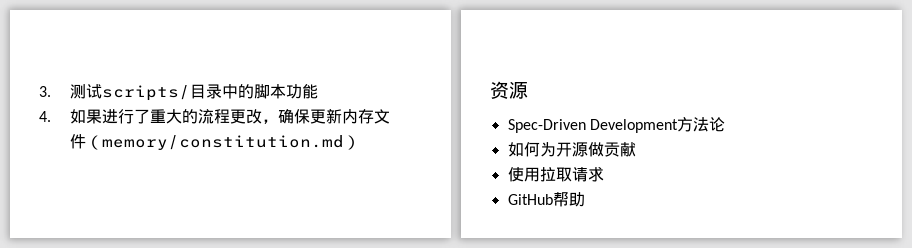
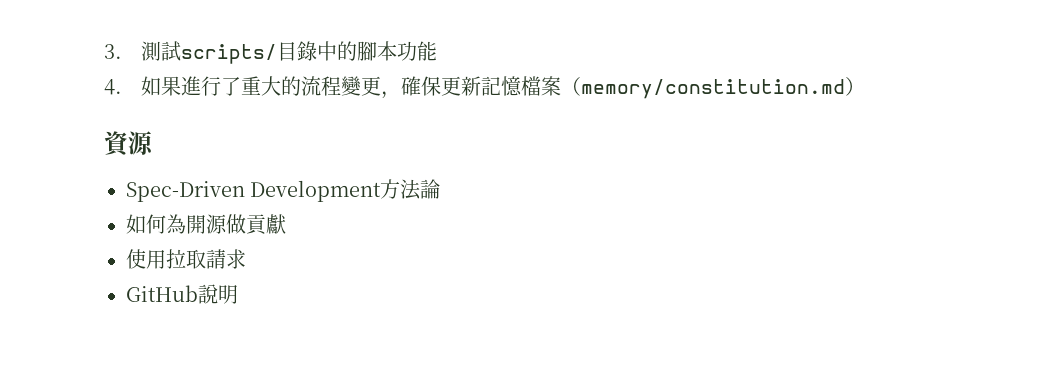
[70,84,271,101] 测试scripts/目录中的脚 -> [140,41,377,64] 測試scripts/目錄中的腳
[102,109,119,124] 进 -> [180,76,201,96] 進
[230,108,391,124] [70,134,87,149] 更改，确保更新内存文件 -> [340,76,561,99] 變更，確保更新記憶檔案
[490,81,509,99] 资 -> [104,131,130,157] 資
[708,117,725,132] 论 -> [420,179,441,199] 論
[539,142,636,157] 为开源做贡献 -> [166,214,286,235] 為開源做貢獻
[571,167,588,182] 请 -> [206,249,226,269] 請
[552,192,585,207] 帮助 -> [198,284,238,304] 說明

